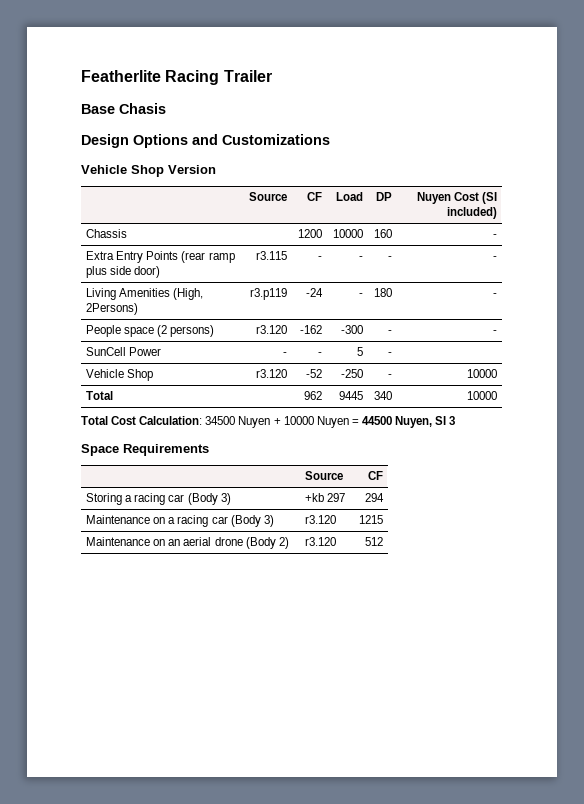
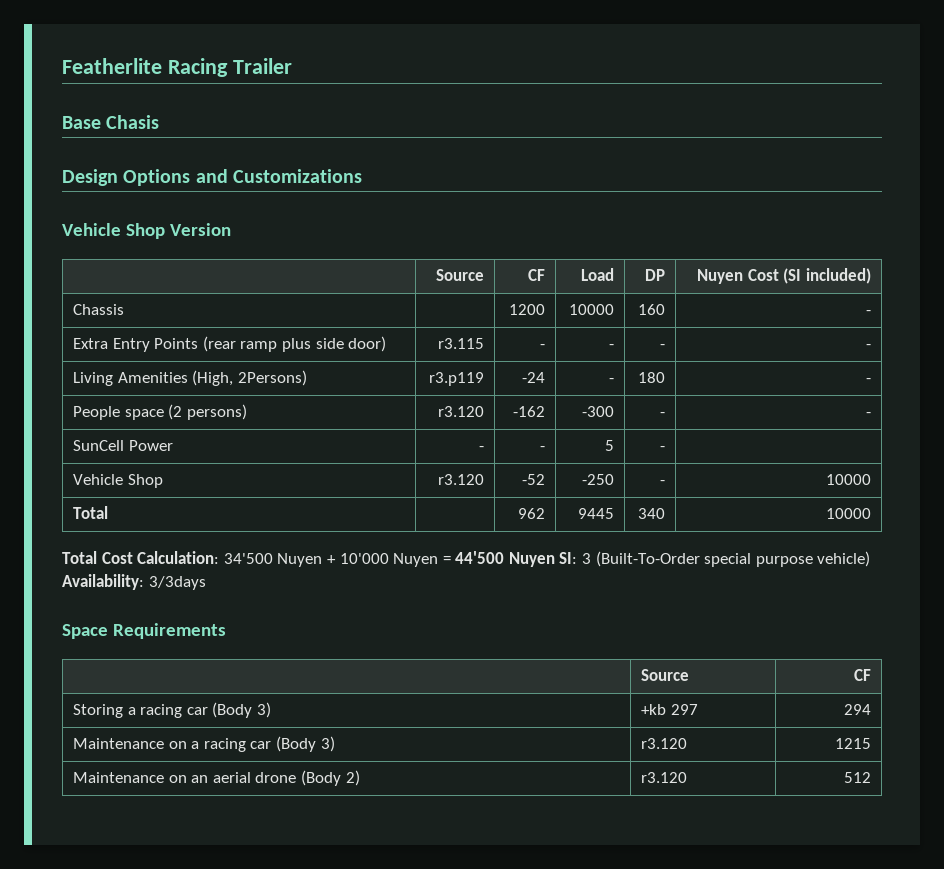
[205,416,236,425] 34500 -> [223,553,273,564] 34'500
[283,416,314,425] 10000 -> [339,553,389,564] 10'000
[361,416,456,428] 44500 Nuyen, SI 3 -> [455,551,871,567] [62,574,206,590] 44'500 Nuyen SI: 3 (Built-To-Order special purpose vehicle) Availability: 3/3days

